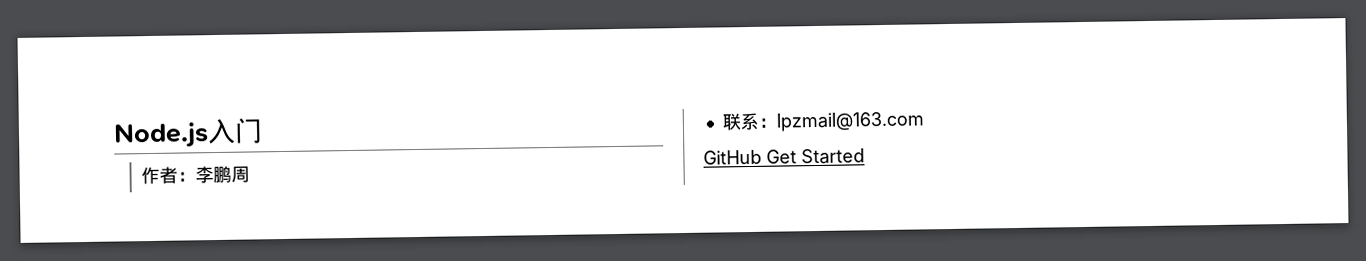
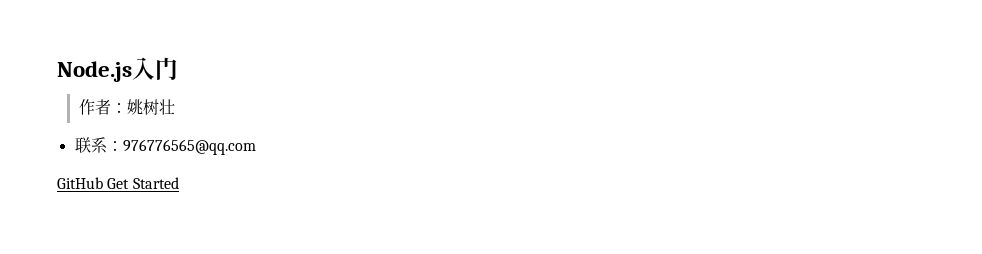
[195,165,251,184] 李鹏周 -> [126,99,175,115] 姚树壮
[775,111,925,132] lpzmail@163.com -> [122,139,256,155] 976776565@qq.com

